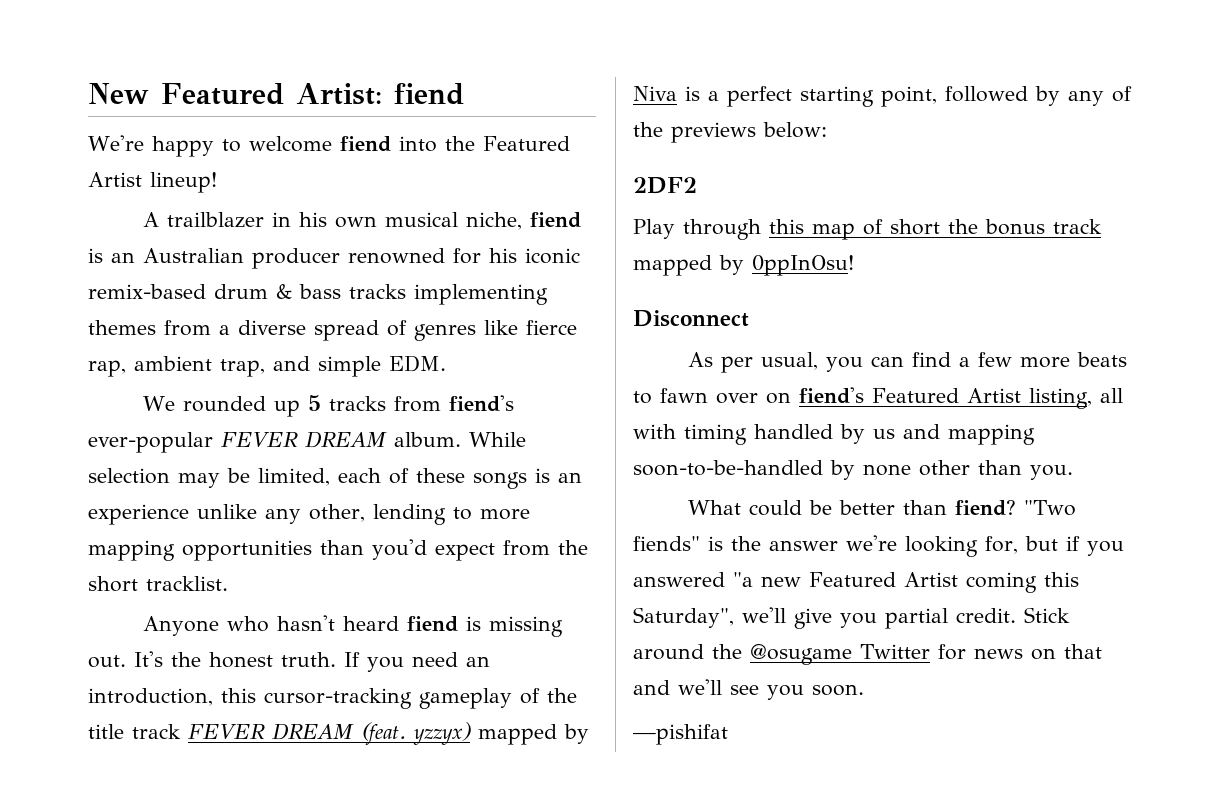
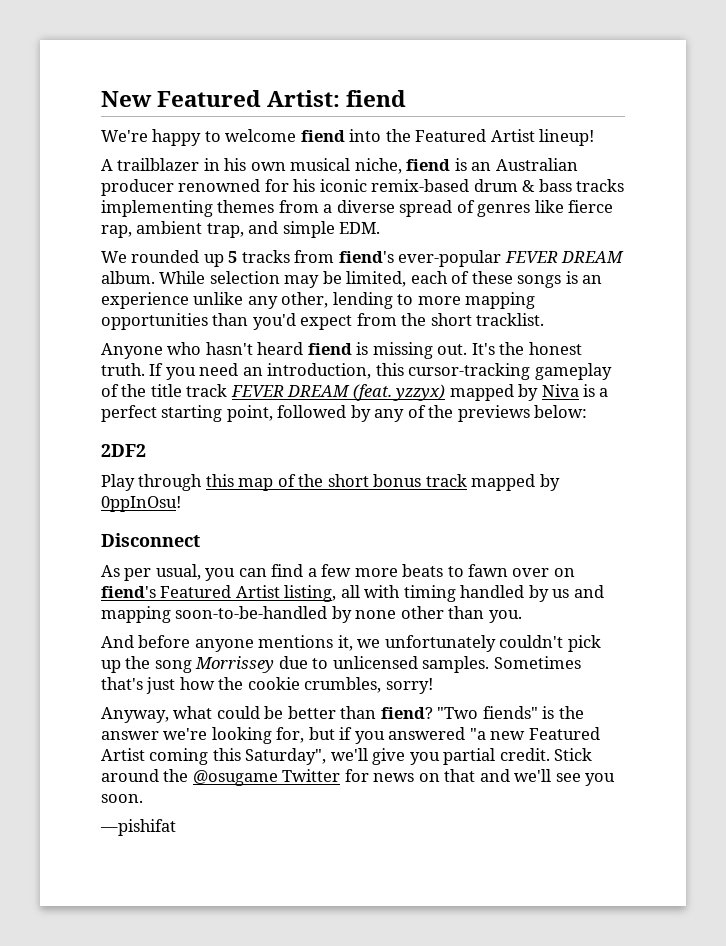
[890,219,978,235] short the -> [298,474,369,487] the short
[688,500,742,515] What -> [101,635,601,652] [101,656,581,673] [101,677,433,694] [101,706,213,723] And before anyone mentions it, we unfortunately couldn't pick up the song Morrissey due to unlicensed samples. Sometimes that's just how the cookie crumbles, sorry! // Anyway, what

